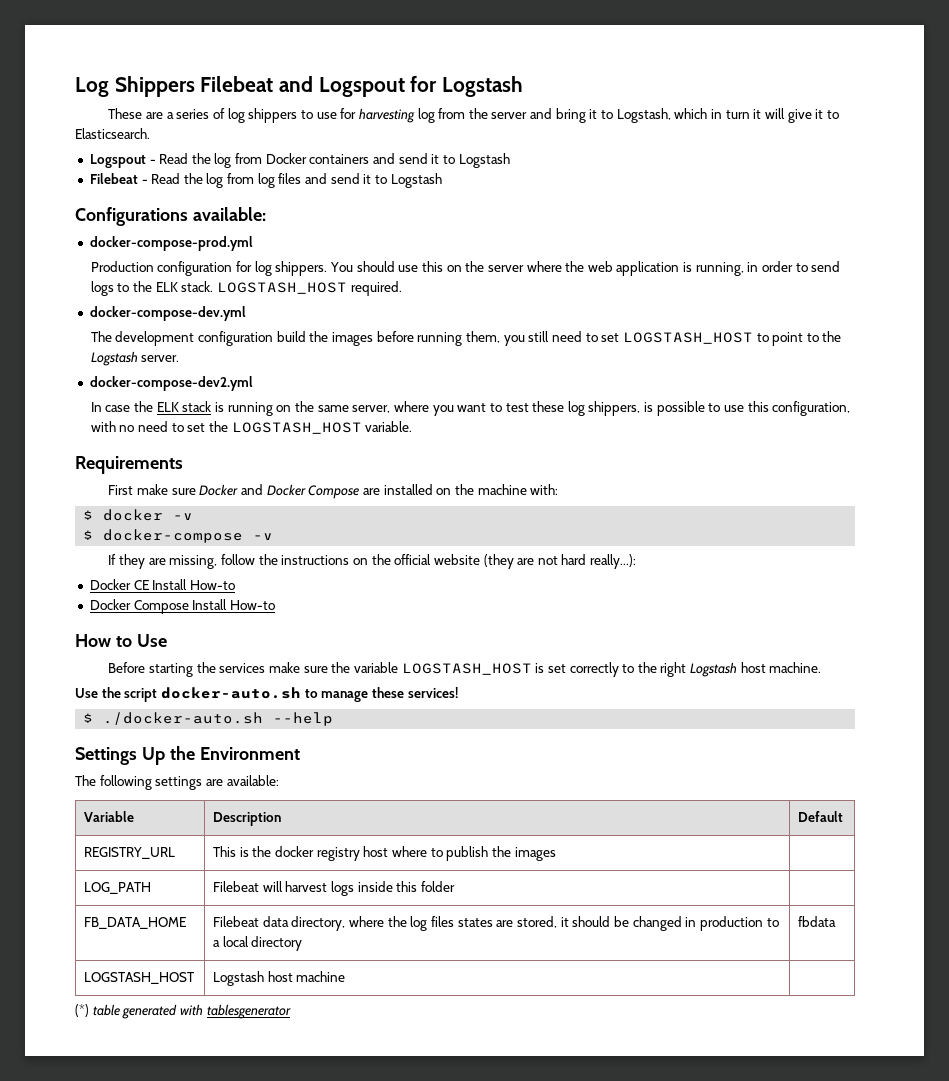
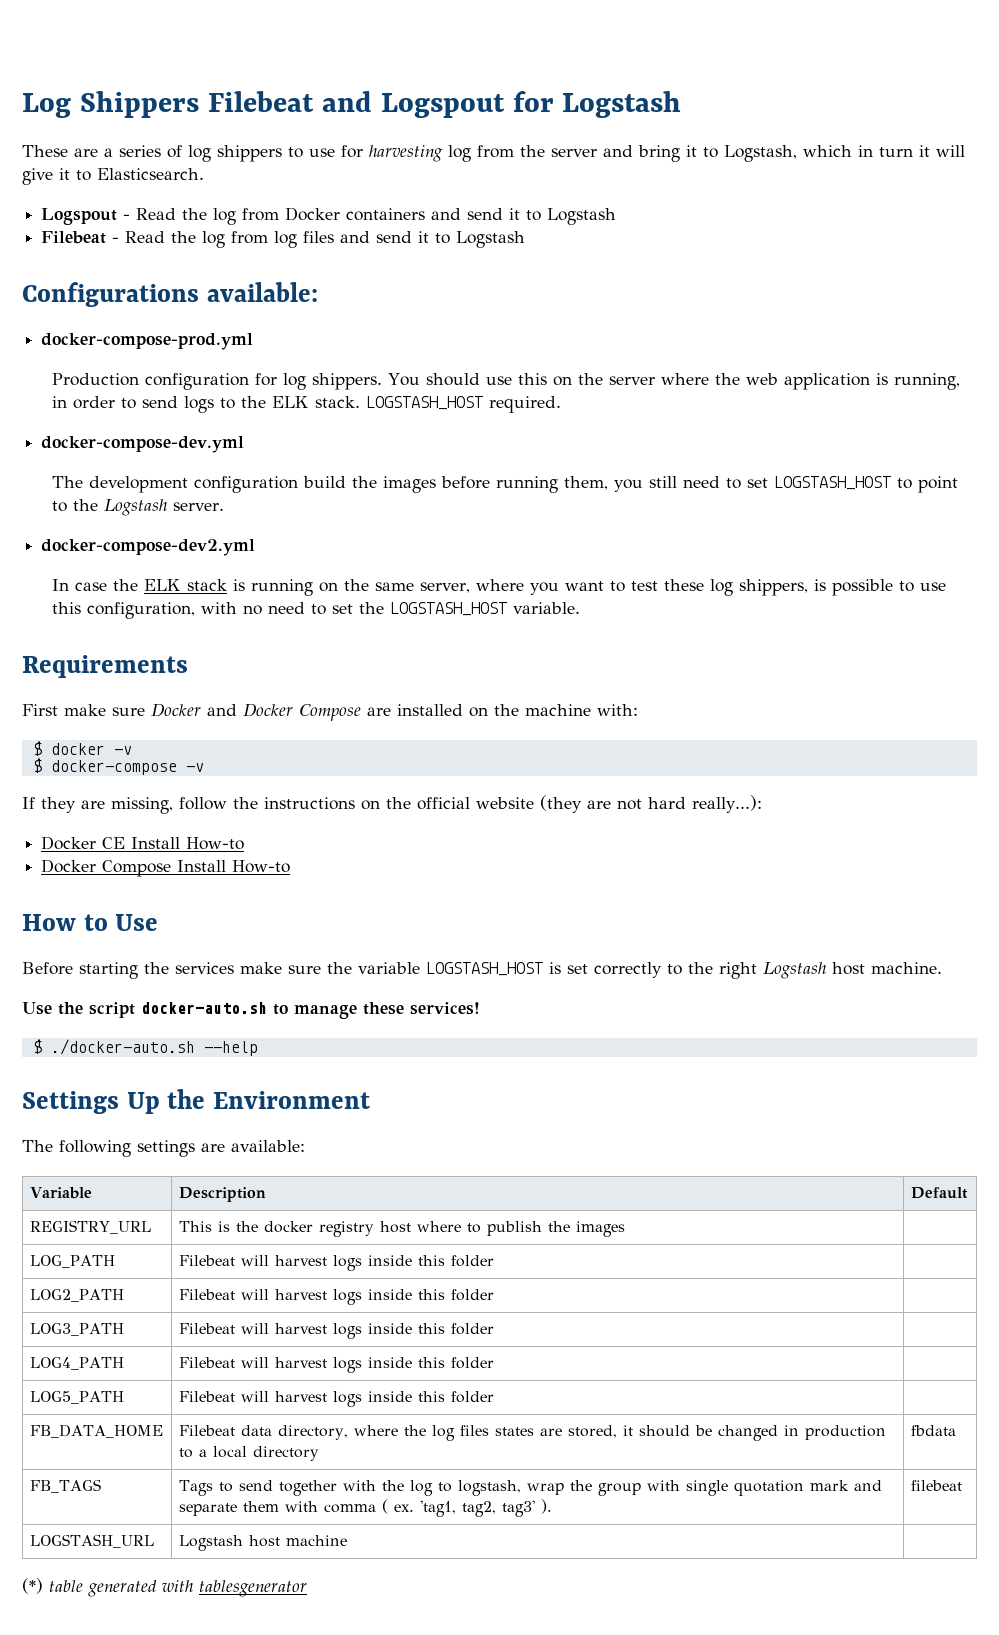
(456, 886) none -> [29,1289,124,1302] [178,1289,494,1305] [29,1323,124,1336] [178,1323,494,1339] [29,1357,124,1370] [178,1357,494,1373] [29,1391,124,1404] [178,1391,494,1407] // LOG2_PATH | Filebeat will harvest logs inside this folder | // LOG3_PATH | Filebeat will harvest logs inside this folder | // LOG4_PATH | Filebeat will harvest logs inside this folder | // LOG5_PATH | Filebeat will harvest logs inside this folder |
[84,972,195,984] LOGSTASH_HOST -> [29,1479,101,1493] [178,1480,882,1496] [178,1499,552,1517] [910,1480,962,1491] [29,1534,154,1548] FB_TAGS | Tags to send together with the log to logstash, wrap the group with single quotation mark and separate them with comma ( ex. 'tag1, tag2, tag3' ). | filebeat // LOGSTASH_URL

